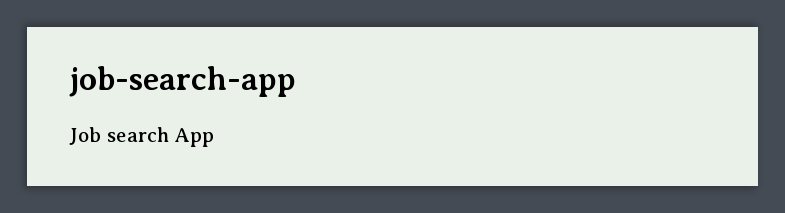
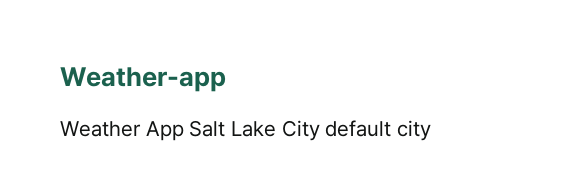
[69,66,296,97] [69,127,215,147] job-search-app // Job search App -> [60,67,226,92] [60,120,432,141] Weather-app // Weather App Salt Lake City default city

